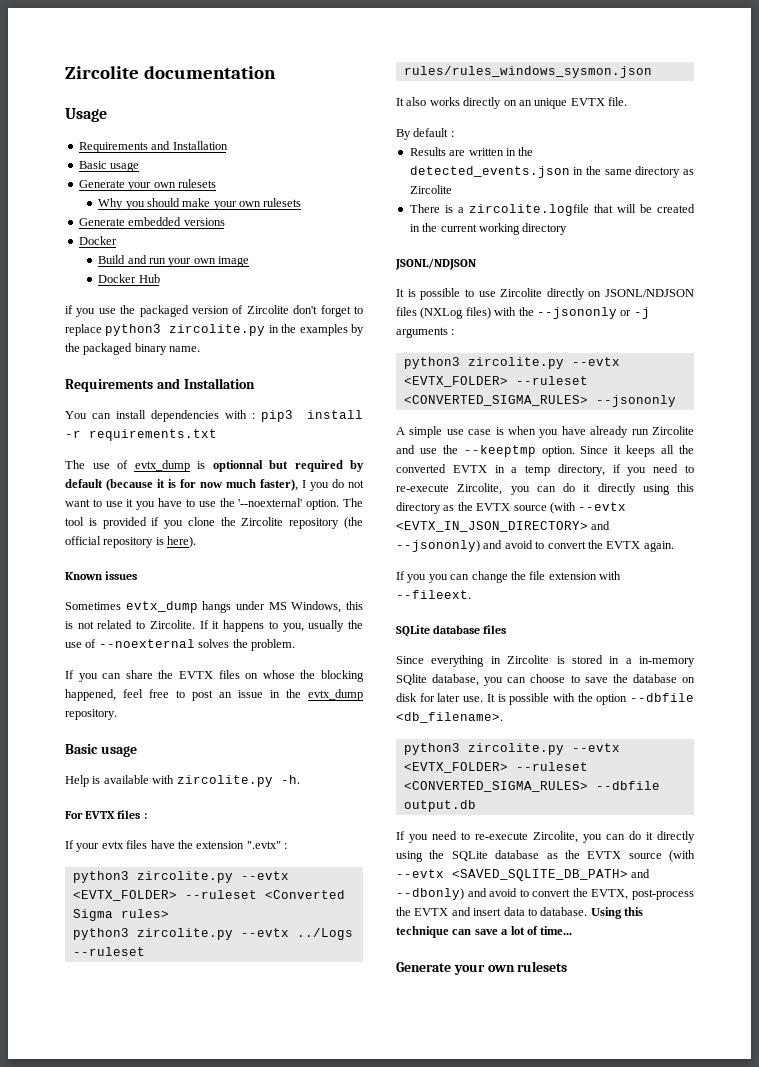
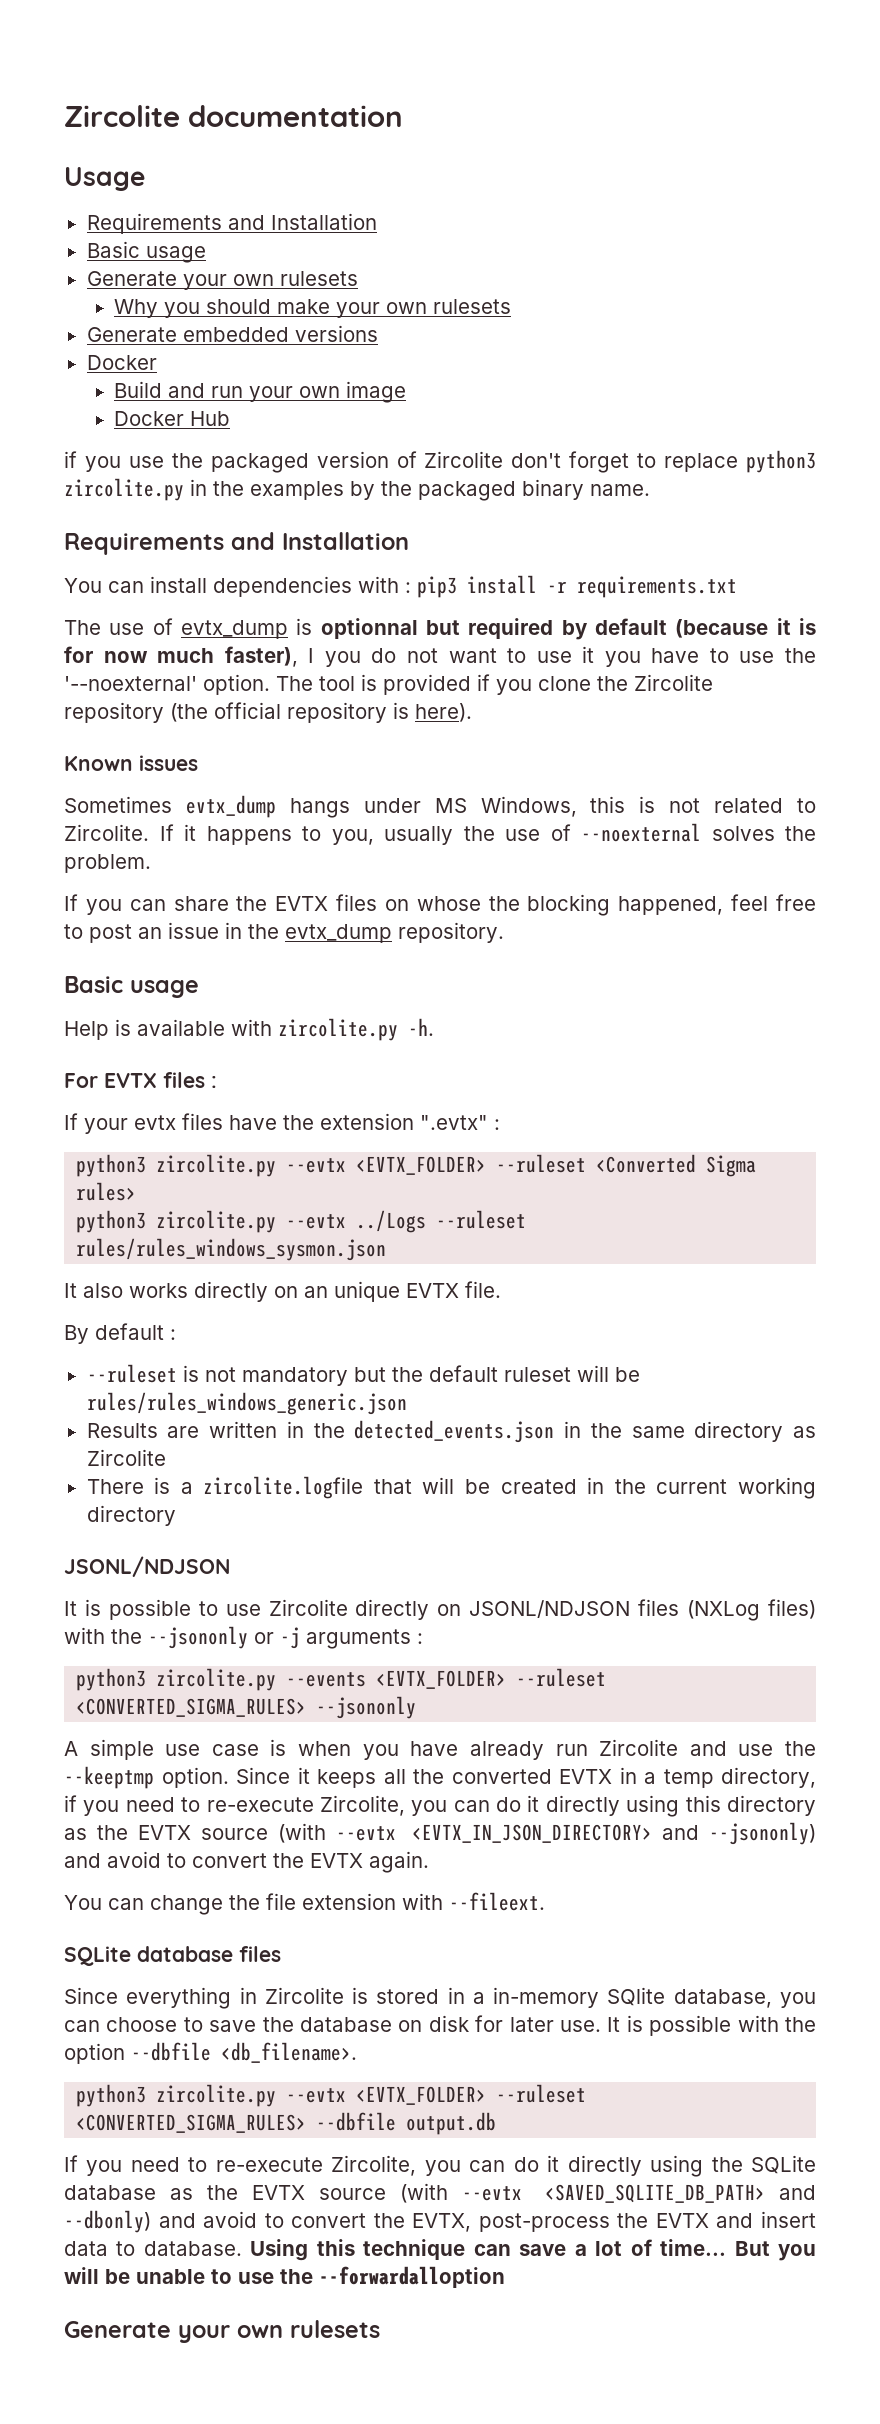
(454, 134) none -> [86,1364,640,1386] [86,1392,407,1415] // --ruleset is not mandatory but the default ruleset will be rules/rules_windows_generic.json
[571,357,620,366] --evtx -> [286,1672,367,1687] --events
[396,571,448,583] If you you -> [64,1895,102,1910] You
(573, 930) none -> [734,2241,816,2261] [64,2266,505,2288] But you will be unable to use the --forwardalloption

